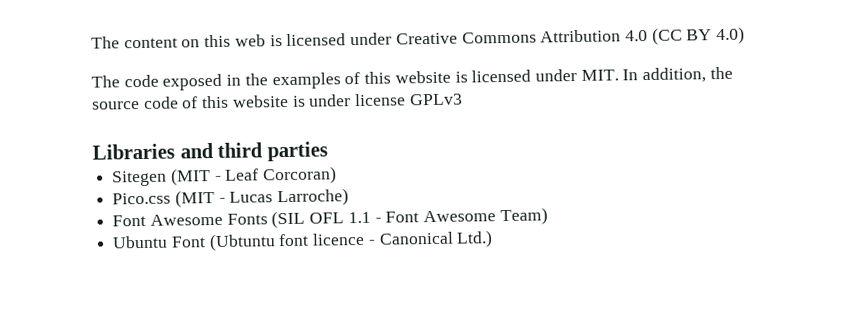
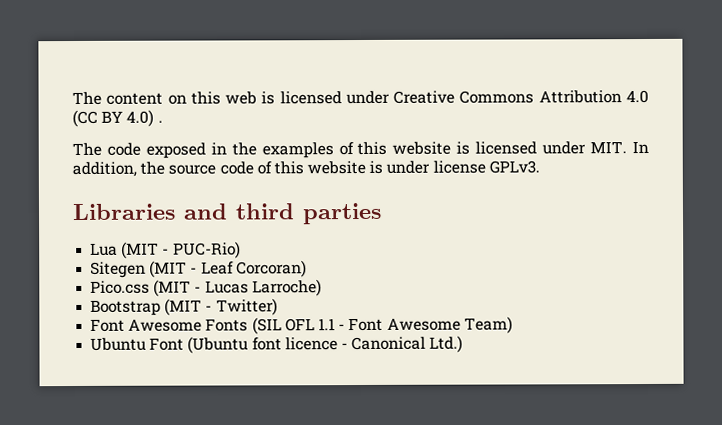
(746, 35) none -> [157,120,163,123] .
[408,93,463,106] GPLv3 -> [488,160,540,174] GPLv3.
(328, 151) none -> [90,241,241,259] // Lua (MIT - PUC-Rio)
(350, 197) none -> [90,298,278,316] // Bootstrap (MIT - Twitter)
[208,233,276,252] (Ubtuntu -> [187,336,249,354] (Ubuntu

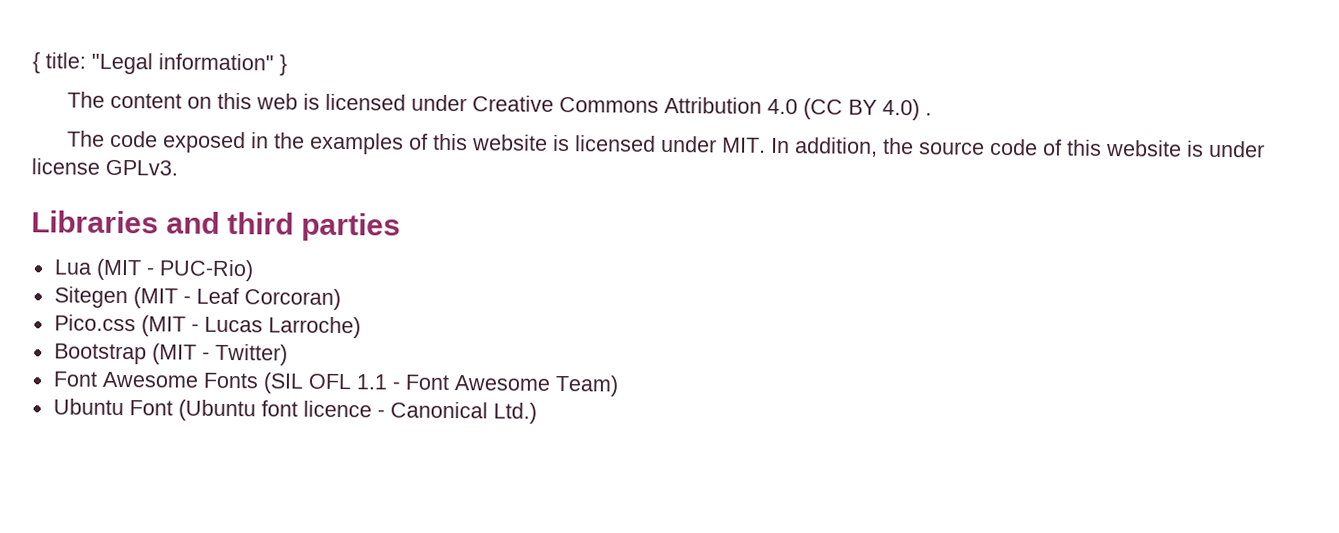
(72, 98) none -> [32,52,287,76] { title: "Legal information" } //

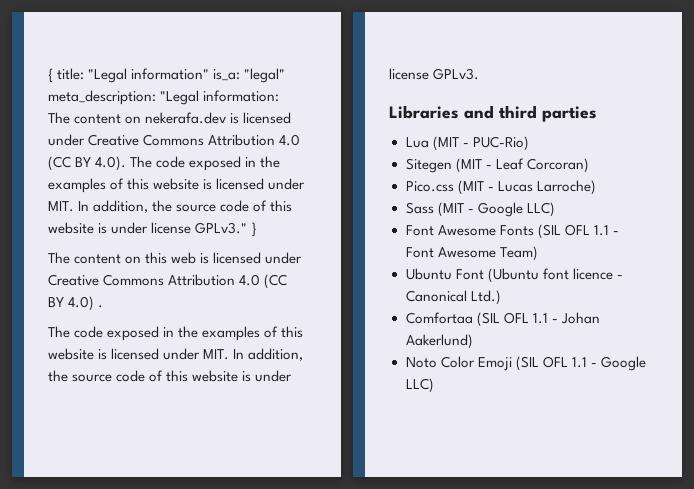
(274, 62) none -> [213,68,286,83] [48,90,280,105] [48,112,292,124] [48,134,301,146] [48,156,281,171] [48,178,306,193] [48,200,293,213] [48,222,248,234] is_a: "legal" meta_description: "Legal information: The content on nekerafa.dev is licensed under Creative Commons Attribution 4.0 (CC BY 4.0). The code exposed in the examples of this website is licensed under MIT. In addition, the source code of this website is under license GPLv3."
[53,343,288,366] Bootstrap (MIT - Twitter) -> [405,202,555,217] Sass (MIT - Google LLC)
(537, 413) none -> [405,312,600,327] [405,334,473,349] [405,356,646,371] [405,378,434,393] // Comfortaa (SIL OFL 1.1 - Johan Aakerlund) // Noto Color Emoji (SIL OFL 1.1 - Google LLC)

